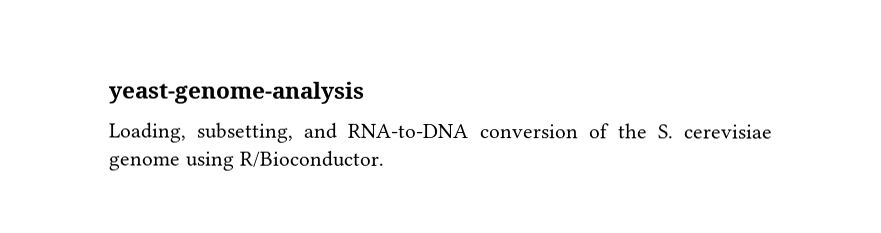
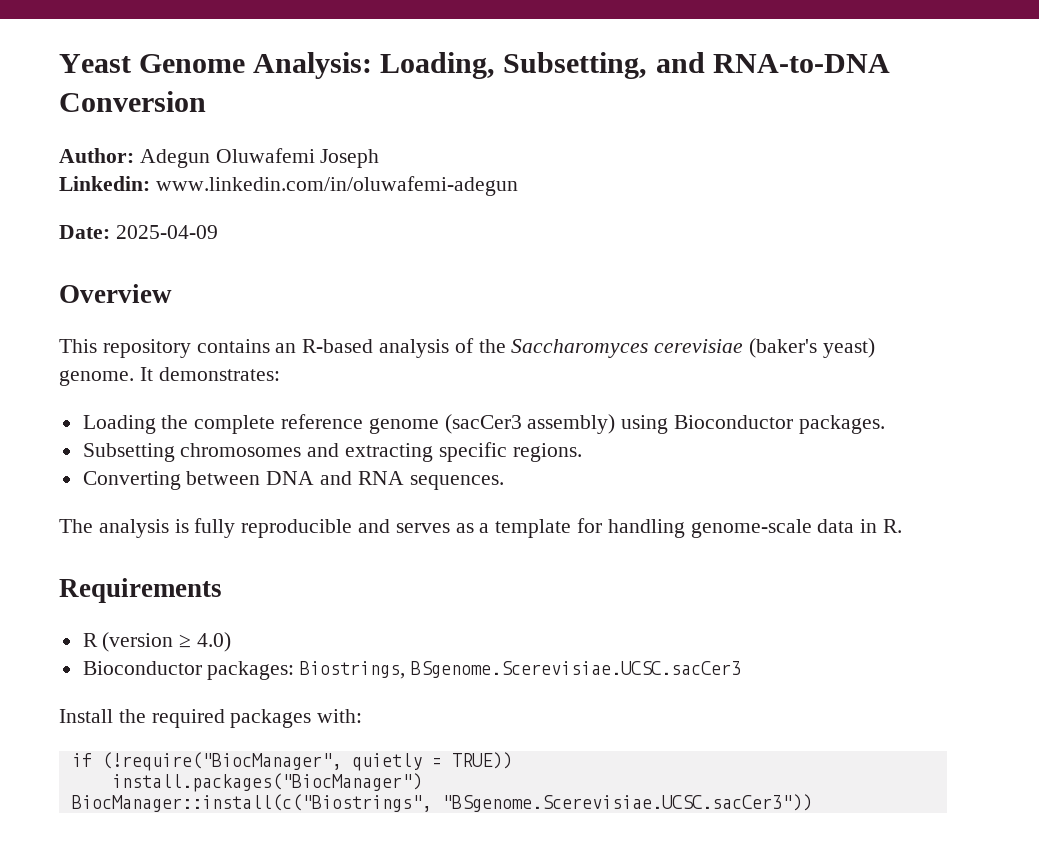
[109,81,365,104] [108,122,772,143] [108,150,384,171] yeast-genome-analysis // Loading, subsetting, and RNA-to-DNA conversion of the S. cerevisiae genome using R/Bioconductor. -> [59,52,890,79] [59,91,206,112] [59,148,380,168] [59,176,518,196] [59,225,218,239] [59,284,172,303] [59,338,875,358] [59,367,280,386] [82,414,885,434] [82,442,582,462] [82,471,504,490] [59,518,903,538] [59,578,222,603] [82,632,232,652] [82,661,742,680] [59,709,363,728] [71,752,512,771] [111,773,422,792] [71,794,812,812] Yeast Genome Analysis: Loading, Subsetting, and RNA-to-DNA Conversion // Author: Adegun Oluwafemi Joseph // Linkedin: www.linkedin.com/in/oluwafemi-adegun // Date: 2025-04-09 // Overview // This repository contains an R-based analysis of the Saccharomyces cerevisiae (baker's yeast) genome. It demonstrates: // Loading the complete reference genome (sacCer3 assembly) using Bioconductor packages. // Subsetting chromosomes and extracting specific regions. // Converting between DNA and RNA sequences. // The analysis is fully reproducible and serves as a template for handling genome-scale data in R. // Requirements // R (version ≥ 4.0) // Bioconductor packages: Biostrings, BSgenome.Scerevisiae.UCSC.sacCer3 // Install the required packages with: // if (!require("BiocManager", quietly = TRUE)) // install.packages("BiocManager") // BiocManager::install(c("Biostrings", "BSgenome.Scerevisiae.UCSC.sacCer3"))

